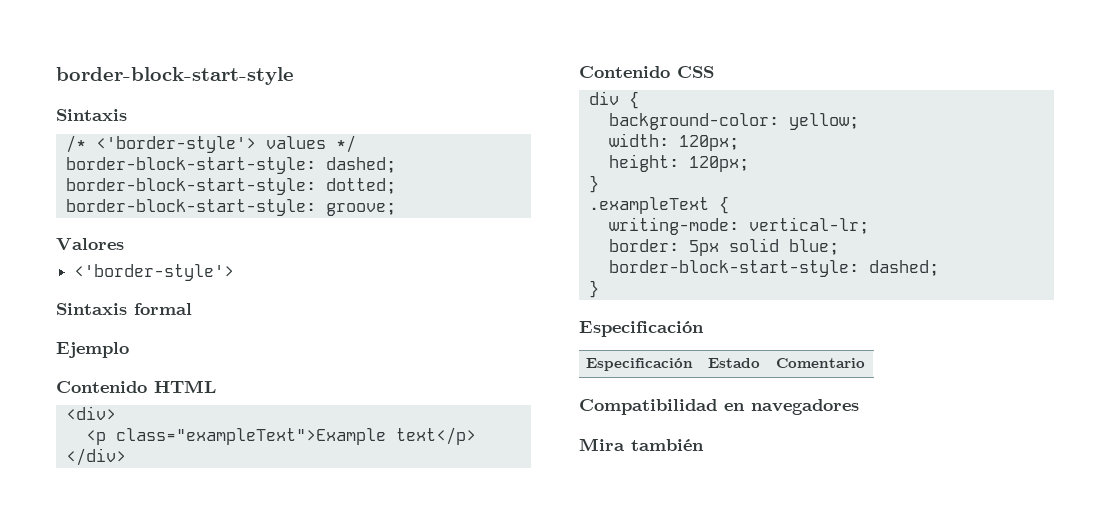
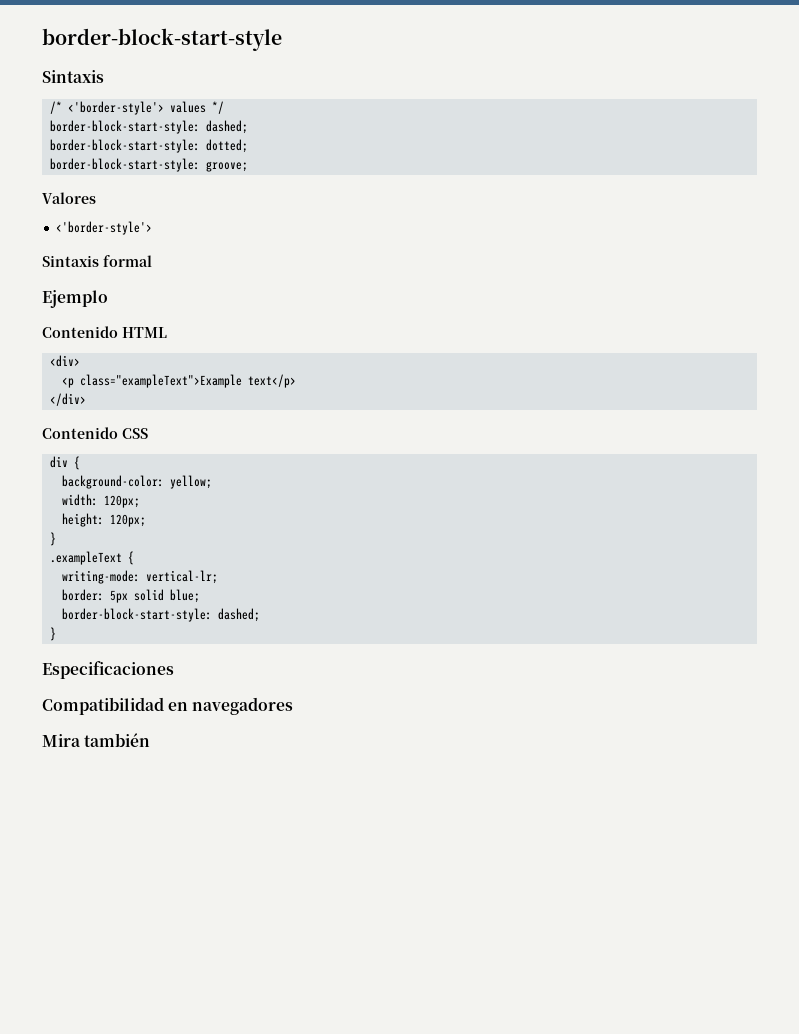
[579,321,704,337] [586,358,694,371] [708,358,761,368] [776,358,866,368] Especificación // Especificación | Estado | Comentario -> [42,661,174,679] Especificaciones

